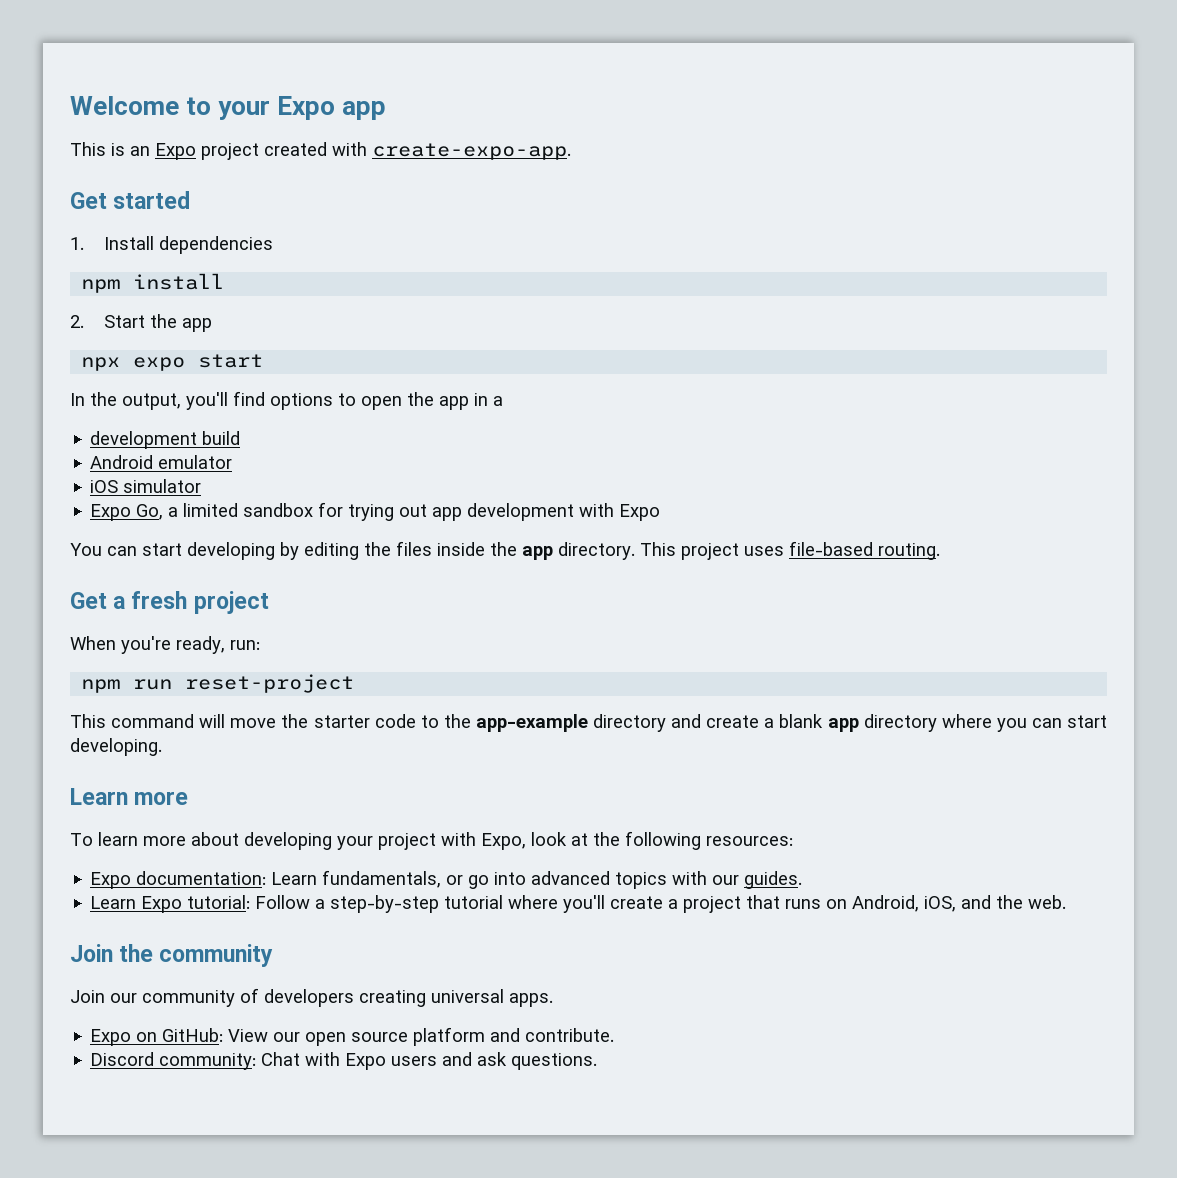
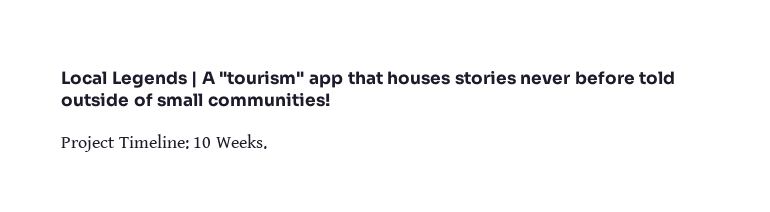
[70,96,387,120] [70,142,571,160] [70,191,191,209] [70,236,274,254] [81,273,225,293] [70,314,213,332] [81,354,264,371] [70,391,503,410] [90,431,241,449] [90,455,233,469] [90,479,202,493] [90,502,661,521] [70,541,940,560] [70,591,269,614] [70,636,260,654] [81,674,355,693] [70,714,1108,732] [70,738,162,756] [70,788,189,805] [70,831,793,850] [90,870,803,889] [90,895,1067,913] [70,944,274,967] [70,988,553,1007] [90,1027,615,1046] [90,1052,598,1070] Welcome to your Expo app // This is an Expo project created with create-expo-app. // Get started // 1. Install dependencies // npm install // 2. Start the app // npx expo start // In the output, you'll find options to open the app in a // development build // Android emulator // iOS simulator // Expo Go, a limited sandbox for trying out app development with Expo // You can start developing by editing the files inside the app directory. This project uses file-based routing. // Get a fresh project // When you're ready, run: // npm run reset-project // This command will move the starter code to the app-example directory and create a blank app directory where you can start developing. // Learn more // To learn more about developing your project with Expo, look at the following resources: // Expo documentation: Learn fundamentals, or go into advanced topics with our guides. // Learn Expo tutorial: Follow a step-by-step tutorial where you'll create a project that runs on Android, iOS, and the web. // Join the community // Join our community of developers creating universal apps. // Expo on GitHub: View our open source platform and contribute. // Discord community: Chat with Expo users and ask questions. -> [61,70,676,88] [61,92,330,107] [61,134,268,152] Local Legends | A "tourism" app that houses stories never before told outside of small communities! // Project Timeline: 10 Weeks.

